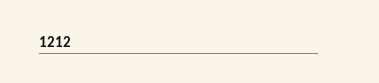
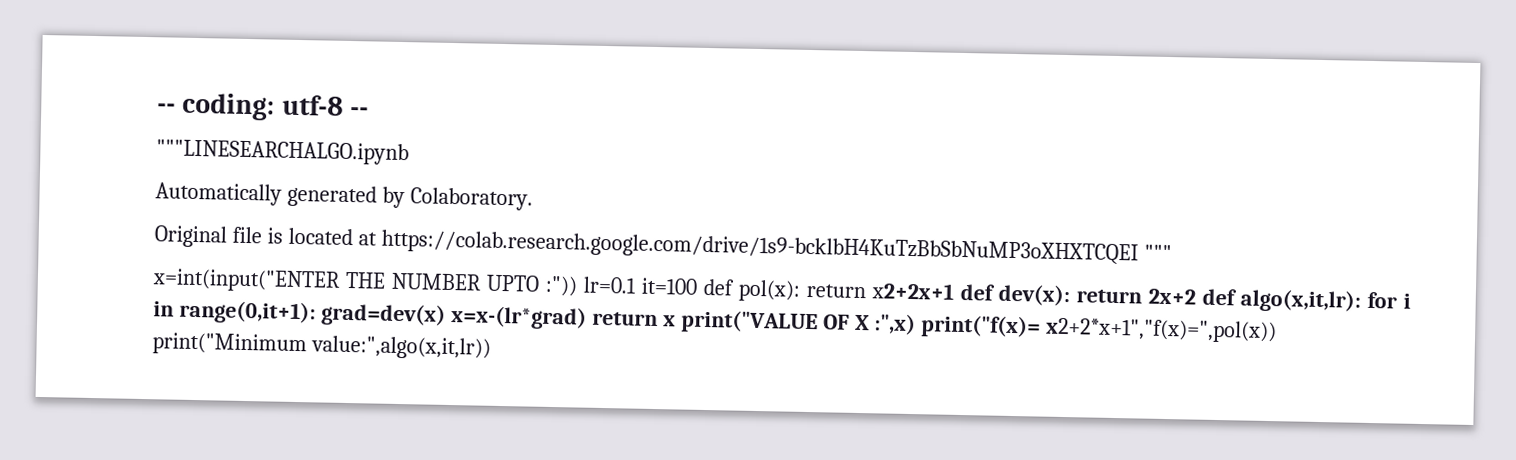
[39,36,71,47] 1212 -> [157,92,370,121] [156,139,409,166] [155,182,533,211] [154,225,1172,266] [152,268,1411,313] [153,299,1278,344] [152,332,491,360] -- coding: utf-8 -- // """LINESEARCHALGO.ipynb // Automatically generated by Colaboratory. // Original file is located at https://colab.research.google.com/drive/1s9-bcklbH4KuTzBbSbNuMP3oXHXTCQEI """ // x=int(input("ENTER THE NUMBER UPTO :")) lr=0.1 it=100 def pol(x): return x2+2x+1 def dev(x): return 2x+2 def algo(x,it,lr): for i in range(0,it+1): grad=dev(x) x=x-(lr*grad) return x print("VALUE OF X :",x) print("f(x)= x2+2*x+1","f(x)=",pol(x)) print("Minimum value:",algo(x,it,lr))

